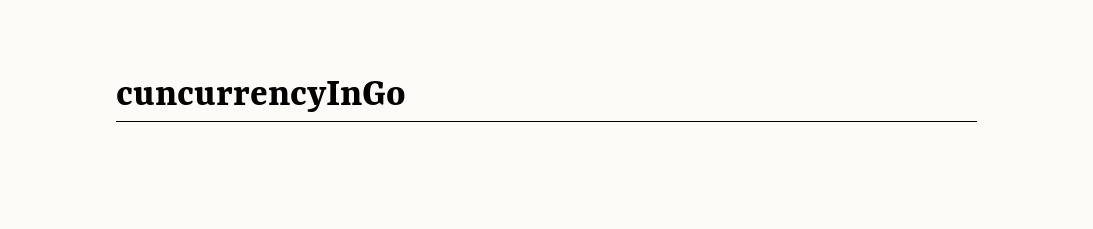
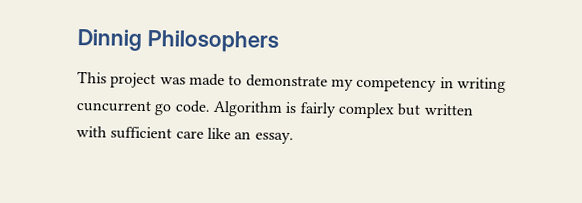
[116,81,406,112] cuncurrencyInGo -> [77,29,279,53] [77,71,506,93] [76,100,473,119] [76,126,294,145] Dinnig Philosophers // This project was made to demonstrate my competency in writing cuncurrent go code. Algorithm is fairly complex but written with sufficient care like an essay.

